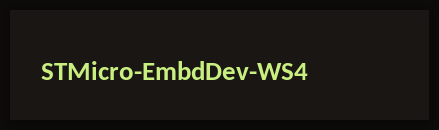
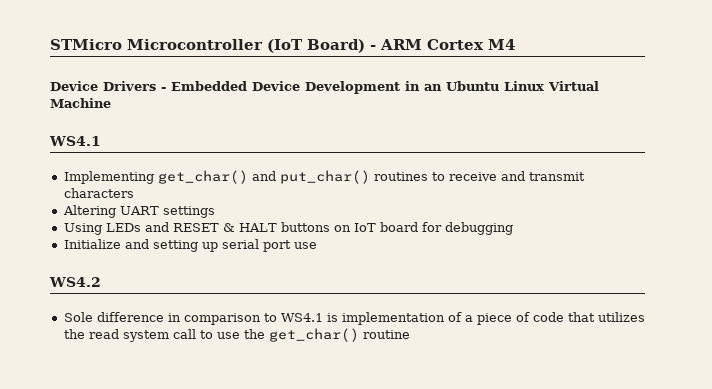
[41,61,308,80] STMicro-EmbdDev-WS4 -> [50,39,515,53] [50,81,599,94] [50,98,111,108] [49,136,101,146] [63,170,585,184] [63,188,134,198] [62,205,215,218] [63,222,513,235] [63,239,317,252] [49,277,101,287] [63,312,645,325] [63,328,410,342] STMicro Microcontroller (IoT Board) - ARM Cortex M4 // Device Drivers - Embedded Device Development in an Ubuntu Linux Virtual Machine // WS4.1 // Implementing get_char() and put_char() routines to receive and transmit characters // Altering UART settings // Using LEDs and RESET & HALT buttons on IoT board for debugging // Initialize and setting up serial port use // WS4.2 // Sole difference in comparison to WS4.1 is implementation of a piece of code that utilizes the read system call to use the get_char() routine

